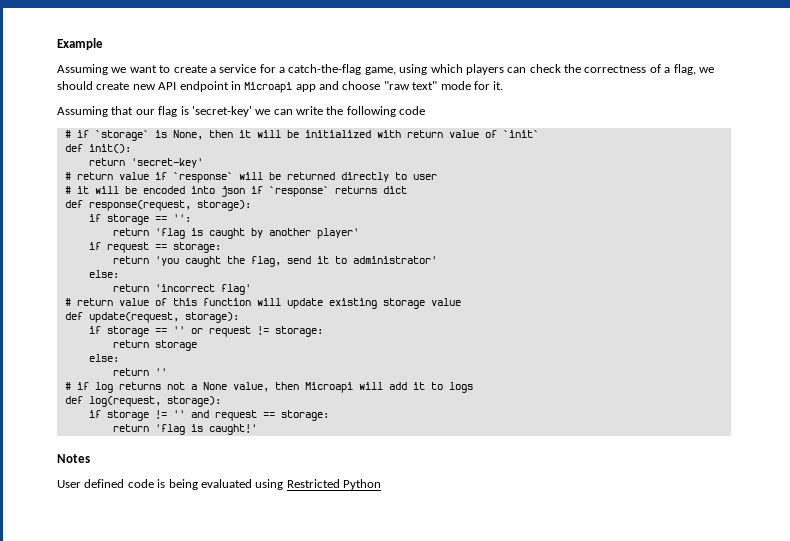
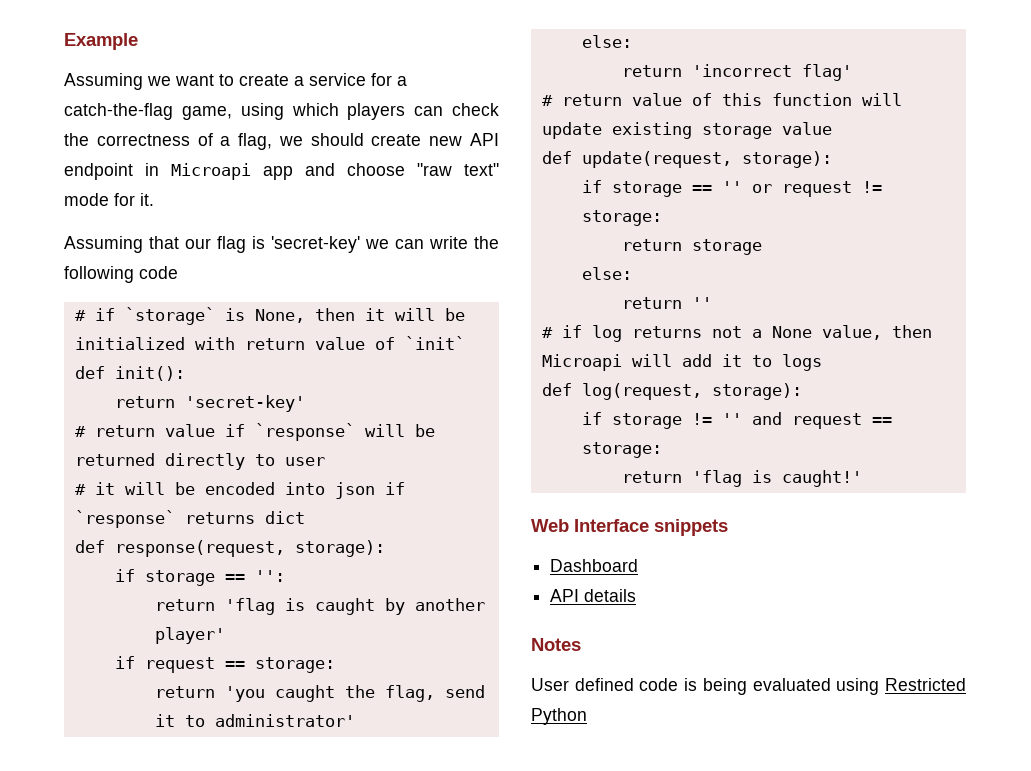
(257, 429) none -> [531,519,728,536] [550,559,639,572] [550,589,637,602] // Web Interface snippets // Dashboard // API details

